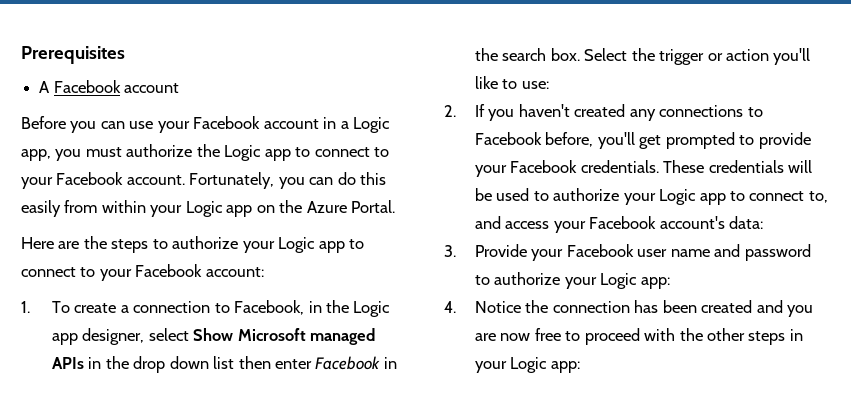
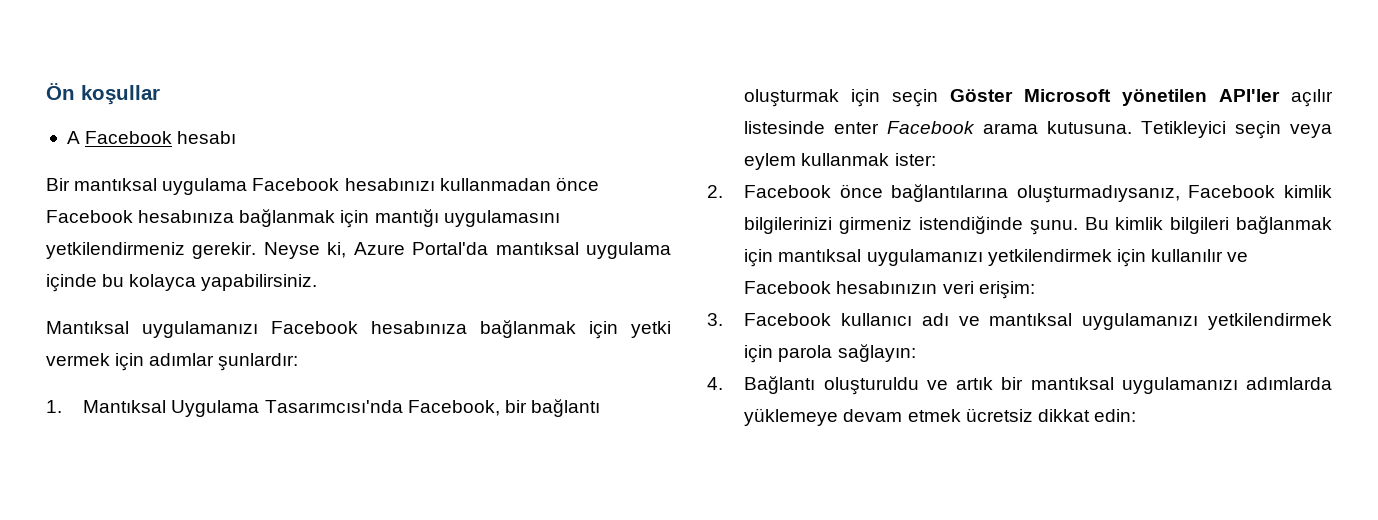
[21,46,125,64] Prerequisites -> [46,83,160,105] Ön koşullar
[124,83,180,93] [21,116,391,133] [21,144,390,161] [21,172,387,189] [21,200,396,217] [21,236,365,253] [21,264,264,281] [21,300,391,317] [51,328,376,345] [51,356,397,373] [474,48,811,65] [474,76,549,89] [444,104,763,121] [474,132,811,149] [474,160,813,177] [474,188,828,205] [474,216,764,233] [444,244,811,261] [474,272,670,289] [444,300,814,317] [474,328,803,345] [474,357,580,373] account // Before you can use your Facebook account in a Logic app, you must authorize the Logic app to connect to your Facebook account. Fortunately, you can do this easily from within your Logic app on the Azure Portal. // Here are the steps to authorize your Logic app to connect to your Facebook account: // 1. To create a connection to Facebook, in the Logic app designer, select Show Microsoft managed APIs in the drop down list then enter Facebook in the search box. Select the trigger or action you'll like to use: // 2. If you haven't created any connections to Facebook before, you'll get prompted to provide your Facebook credentials. These credentials will be used to authorize your Logic app to connect to, and access your Facebook account's data: // 3. Provide your Facebook user name and password to authorize your Logic app: // 4. Notice the connection has been created and you are now free to proceed with the other steps in your Logic app: -> [177,131,237,144] [46,177,599,195] [46,209,560,228] [46,242,672,259] [46,274,318,292] [46,320,671,339] [46,353,299,371] [46,399,600,417] [744,89,1333,107] [744,121,1332,139] [744,153,936,170] [707,184,1332,203] [744,216,1332,235] [744,249,1249,267] [744,281,1035,299] [707,313,1332,330] [744,344,916,363] [707,376,1332,395] [744,408,1136,426] hesabı // Bir mantıksal uygulama Facebook hesabınızı kullanmadan önce Facebook hesabınıza bağlanmak için mantığı uygulamasını yetkilendirmeniz gerekir. Neyse ki, Azure Portal'da mantıksal uygulama içinde bu kolayca yapabilirsiniz. // Mantıksal uygulamanızı Facebook hesabınıza bağlanmak için yetki vermek için adımlar şunlardır: // 1. Mantıksal Uygulama Tasarımcısı'nda Facebook, bir bağlantı oluşturmak için seçin Göster Microsoft yönetilen API'ler açılır listesinde enter Facebook arama kutusuna. Tetikleyici seçin veya eylem kullanmak ister: // 2. Facebook önce bağlantılarına oluşturmadıysanız, Facebook kimlik bilgilerinizi girmeniz istendiğinde şunu. Bu kimlik bilgileri bağlanmak için mantıksal uygulamanızı yetkilendirmek için kullanılır ve Facebook hesabınızın veri erişim: // 3. Facebook kullanıcı adı ve mantıksal uygulamanızı yetkilendirmek için parola sağlayın: // 4. Bağlantı oluşturuldu ve artık bir mantıksal uygulamanızı adımlarda yüklemeye devam etmek ücretsiz dikkat edin:

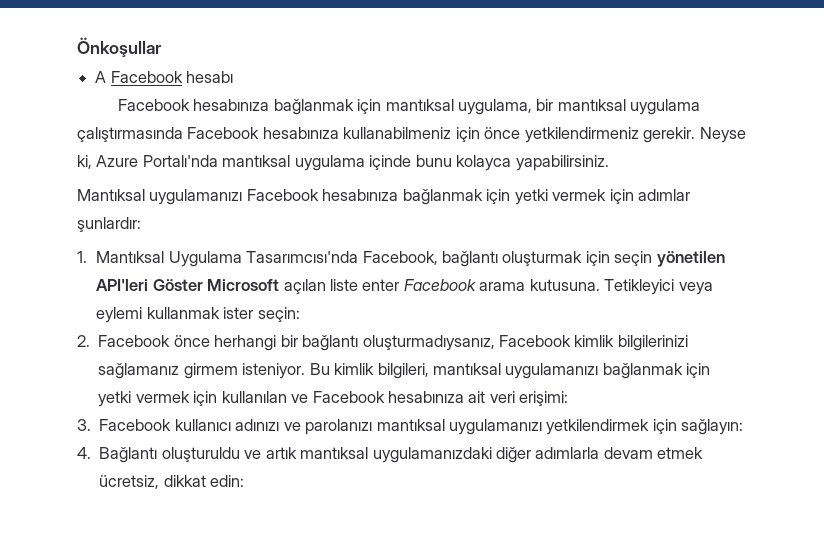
[46,83,160,105] Ön koşullar -> [77,37,161,57] Önkoşullar
[46,177,599,195] [46,209,560,228] Bir mantıksal uygulama Facebook hesabınızı kullanmadan önce Facebook hesabınıza bağlanmak için mantığı uygulamasını -> [117,99,701,115] [77,127,521,142] Facebook hesabınıza bağlanmak için mantıksal uygulama, bir mantıksal uygulama çalıştırmasında Facebook hesabınıza kullanabilmeniz için önce
[412,242,489,255] Portal'da -> [142,155,218,167] Portalı'nda
[102,274,125,287] bu -> [415,155,452,167] bunu
[504,400,527,413] bir -> (438, 258) none
[950,89,1333,107] [744,121,826,134] Göster Microsoft yönetilen API'ler açılır listesinde -> [656,251,725,267] [96,279,358,294] yönetilen API'leri Göster Microsoft açılan liste
[1235,121,1332,139] [744,153,936,170] seçin veya eylem kullanmak ister: -> [678,282,713,295] [96,307,300,323] veya eylemi kullanmak ister seçin:
[891,184,1009,202] bağlantılarına -> [214,335,359,351] herhangi bir bağlantı
[839,216,1332,235] [744,249,1249,267] [744,281,1035,299] [707,313,1332,330] [744,345,833,363] girmeniz istendiğinde şunu. Bu kimlik bilgileri bağlanmak için mantıksal uygulamanızı yetkilendirmek için kullanılır ve Facebook hesabınızın veri erişim: // 3. Facebook kullanıcı adı ve mantıksal uygulamanızı yetkilendirmek için parola -> [98,363,711,379] [98,391,569,407] [77,419,677,435] sağlamanız girmem isteniyor. Bu kimlik bilgileri, mantıksal uygulamanızı bağlanmak için yetki vermek için kullanılan ve Facebook hesabınıza ait veri erişimi: // 3. Facebook kullanıcı adınızı ve parolanızı mantıksal uygulamanızı yetkilendirmek için
[1001,377,1332,394] [744,408,839,426] bir mantıksal uygulamanızı adımlarda yüklemeye -> [300,447,600,463] mantıksal uygulamanızdaki diğer adımlarla
[965,408,1033,422] ücretsiz -> [99,475,160,489] ücretsiz,

